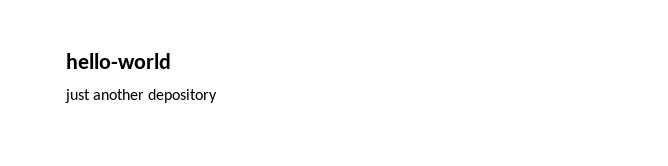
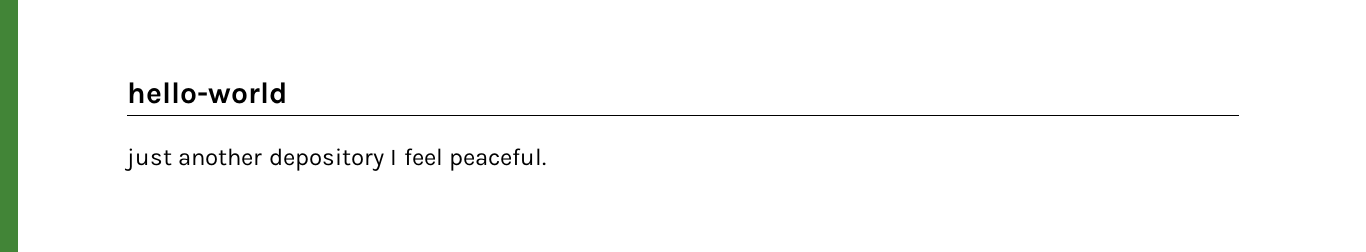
(218, 96) none -> [390,148,547,171] I feel peaceful.

